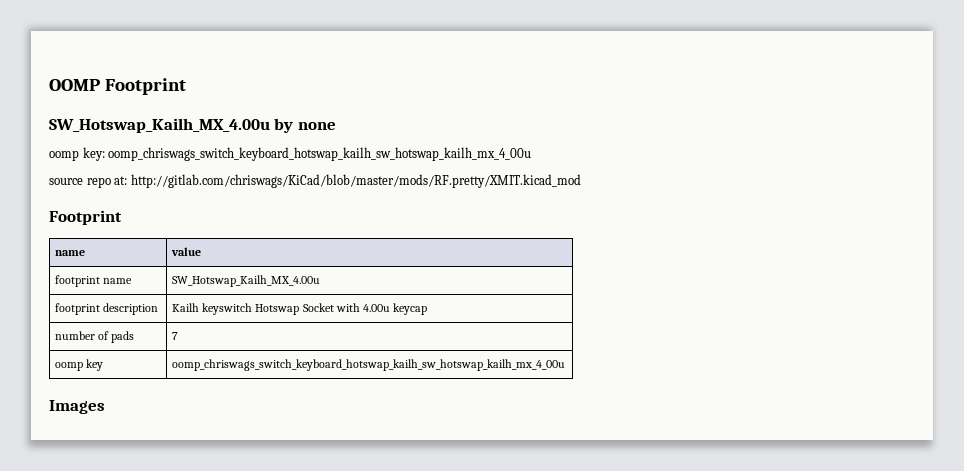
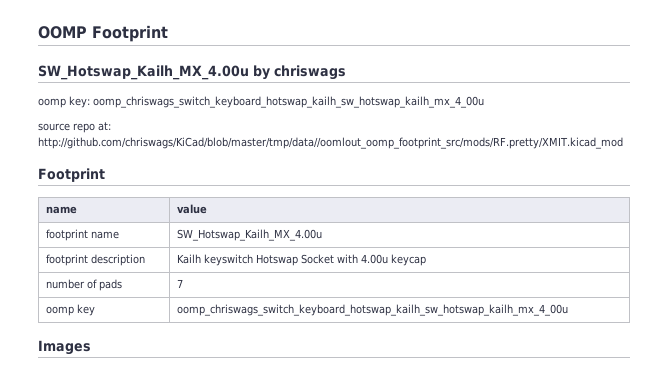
[274,118,336,133] by none -> [253,65,346,80] by chriswags
[130,174,581,188] http://gitlab.com/chriswags/KiCad/blob/master/mods/RF.pretty/XMIT.kicad_mod -> [38,137,623,149] http://github.com/chriswags/KiCad/blob/master/tmp/data//oomlout_oomp_footprint_src/mods/RF.pretty/XMIT.kicad_mod

